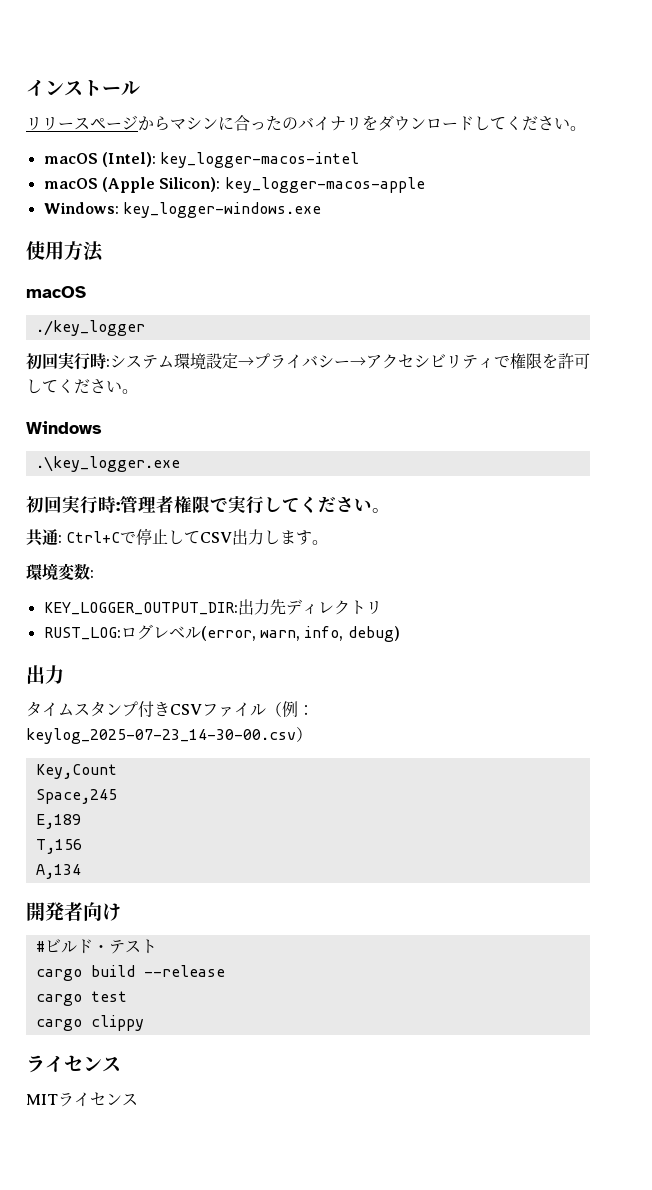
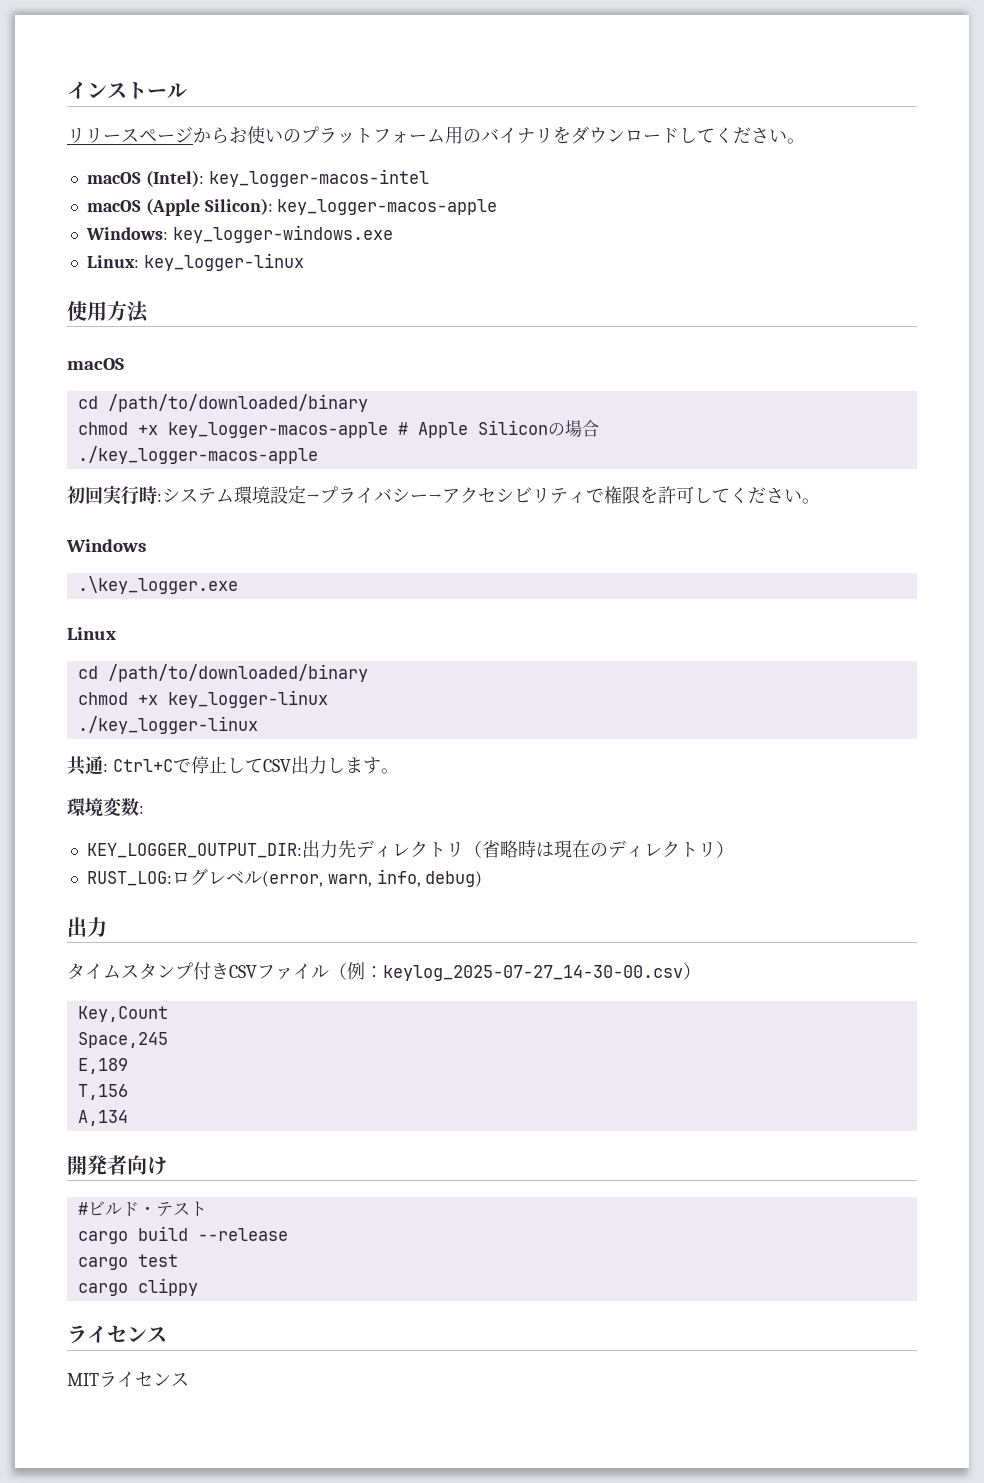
[170,115,282,131] マシンに合った -> [229,126,463,144] お使いのプラットフォーム用
(321, 210) none -> [86,253,304,271] // Linux: key_logger-linux
[35,320,145,336] ./key_logger -> [77,394,368,412] [77,420,599,438] [77,446,318,464] cd /path/to/downloaded/binary // chmod +x key_logger-macos-apple # Apple Siliconの場合 // ./key_logger-macos-apple
[26,495,390,514] 初回実行時:管理者権限で実行してください。 -> [67,627,116,640] [77,664,368,682] [77,690,328,708] [77,716,258,734] Linux // cd /path/to/downloaded/binary // chmod +x key_logger-linux // ./key_logger-linux
(382, 607) none -> [463,840,734,858] （省略時は現在のディレクトリ）
[26,728,296,744] keylog_2025-07-23_14-30-00.csv -> [383,965,683,981] keylog_2025-07-27_14-30-00.csv

